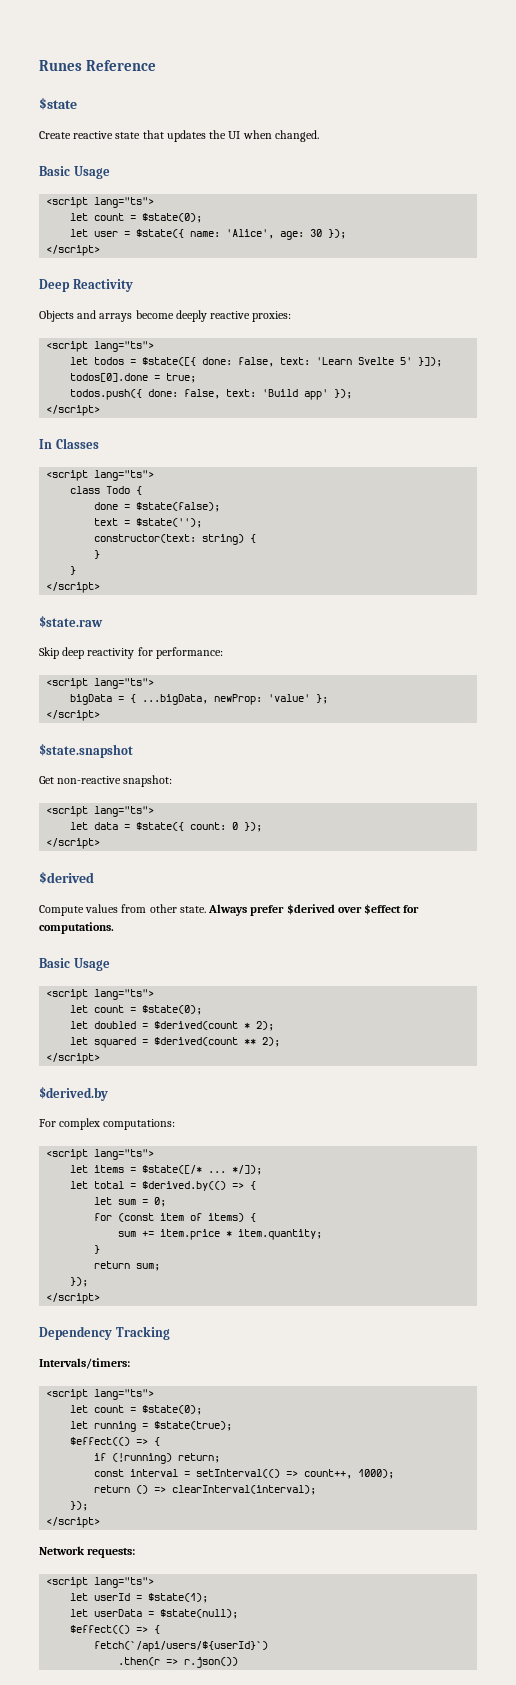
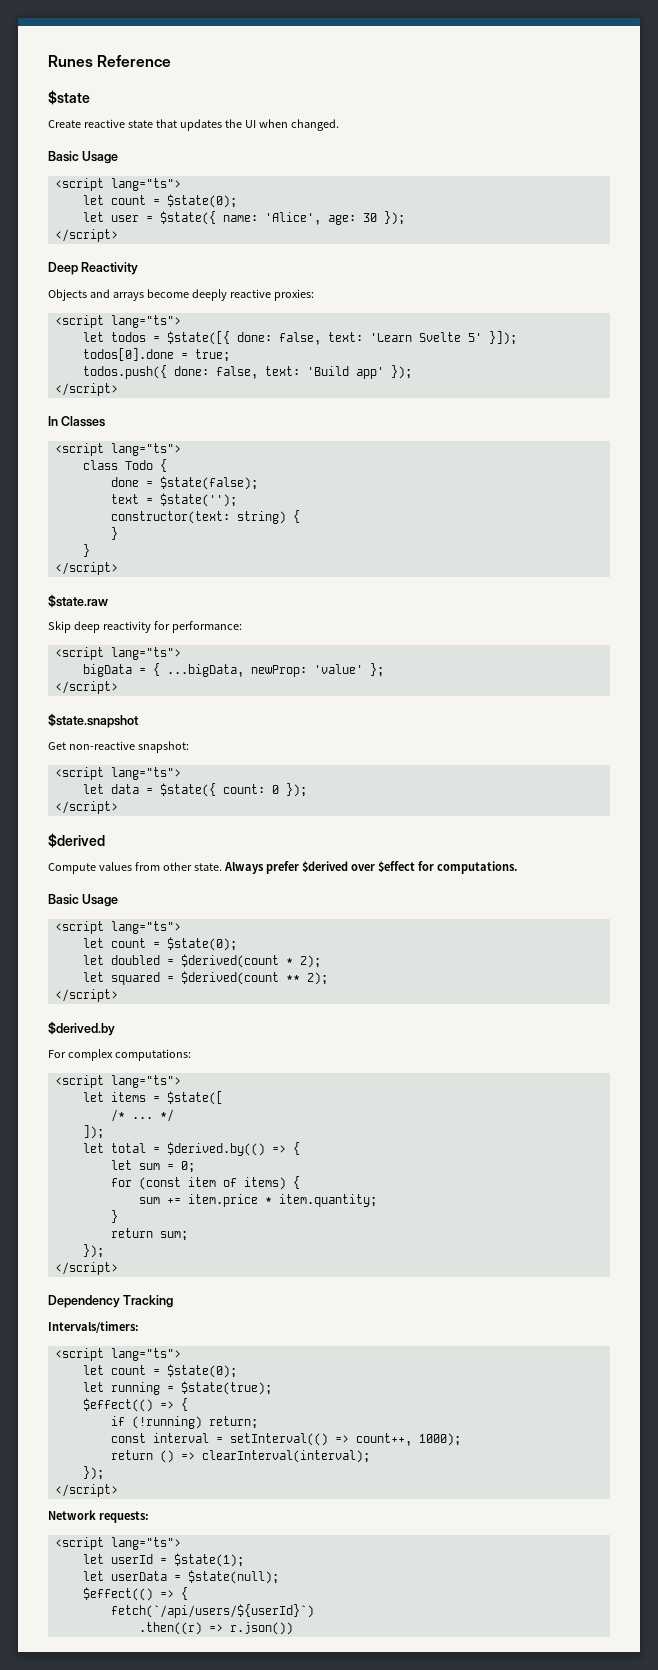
[142,1165,263,1175] $state([/* ... */]); -> [166,1091,223,1105] [110,1109,174,1122] [82,1125,104,1139] $state([ // /* ... */ // ]);
[118,1657,161,1666] .then(r -> [138,1622,202,1635] .then((r)

